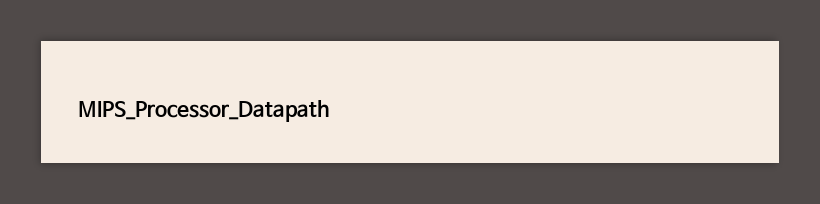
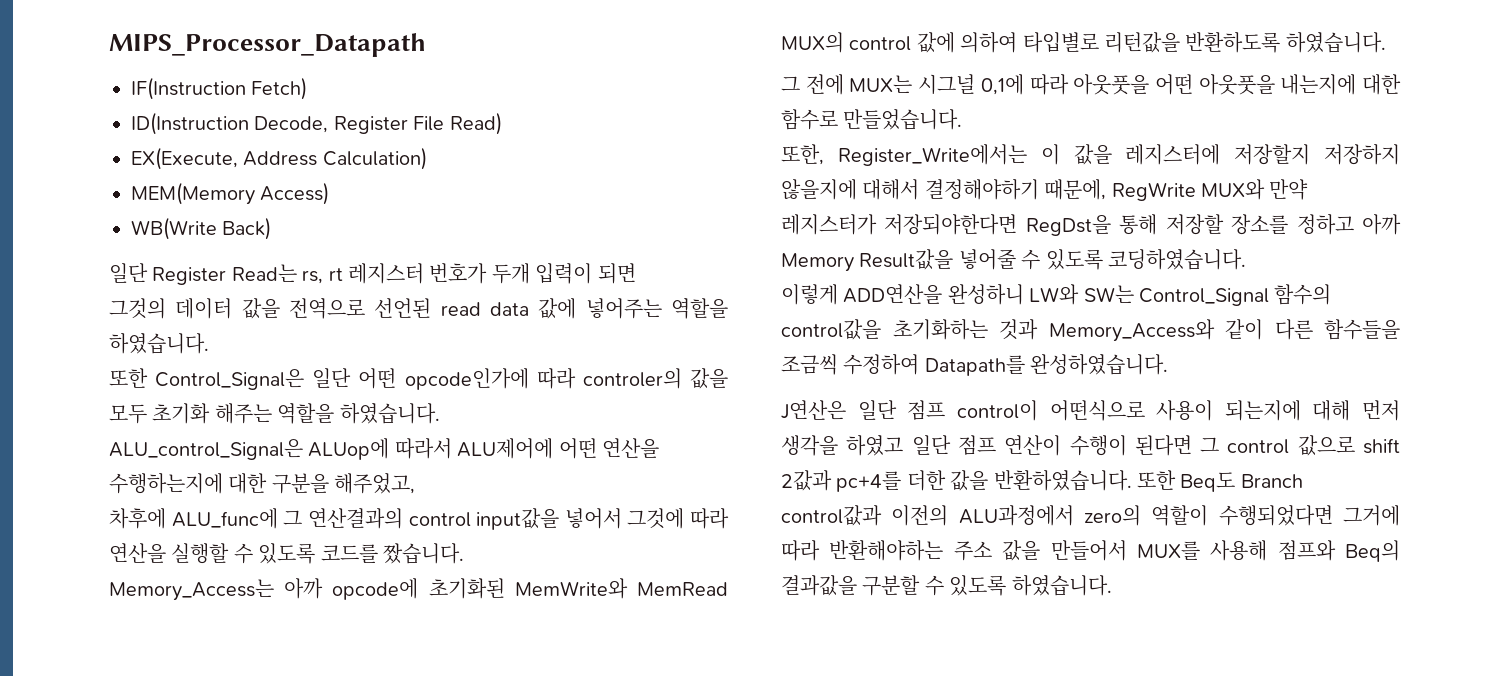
(329, 111) none -> [131,77,308,100] [131,112,502,135] [131,147,427,170] [131,182,330,205] [131,217,272,240] [109,263,636,285] [109,298,728,319] [109,333,209,354] [109,368,728,390] [109,403,440,424] [109,438,659,460] [109,473,416,494] [109,508,729,530] [109,543,464,564] [109,578,728,601] [781,32,1386,53] [781,74,1401,95] [781,109,963,130] [781,144,1400,166] [781,179,1309,201] [781,214,1401,236] [781,249,1246,272] [781,284,1332,306] [781,319,1400,342] [781,354,1169,376] [781,400,1400,421] [781,435,1400,456] [781,470,1303,492] [781,505,1400,526] [781,540,1400,562] [781,575,1112,596] // IF(Instruction Fetch) // ID(Instruction Decode, Register File Read) // EX(Execute, Address Calculation) // MEM(Memory Access) // WB(Write Back) // 일단 Register Read는 rs, rt 레지스터 번호가 두개 입력이 되면 // 그것의 데이터 값을 전역으로 선언된 read data 값에 넣어주는 역할을 하였습니다. // 또한 Control_Signal은 일단 어떤 opcode인가에 따라 controler의 값을 모두 초기화 해주는 역할을 하였습니다. // ALU_control_Signal은 ALUop에 따라서 ALU제어에 어떤 연산을 수행하는지에 대한 구분을 해주었고, // 차후에 ALU_func에 그 연산결과의 control input값을 넣어서 그것에 따라 연산을 실행할 수 있도록 코드를 짰습니다. // Memory_Access는 아까 opcode에 초기화된 MemWrite와 MemRead MUX의 control 값에 의하여 타입별로 리턴값을 반환하도록 하였습니다. // 그 전에 MUX는 시그널 0,1에 따라 아웃풋을 어떤 아웃풋을 내는지에 대한 함수로 만들었습니다. // 또한, Register_Write에서는 이 값을 레지스터에 저장할지 저장하지 않을지에 대해서 결정해야하기 때문에, RegWrite MUX와 만약 레지스터가 저장되야한다면 RegDst을 통해 저장할 장소를 정하고 아까 Memory Result값을 넣어줄 수 있도록 코딩하였습니다. // 이렇게 ADD연산을 완성하니 LW와 SW는 Control_Signal 함수의 control값을 초기화하는 것과 Memory_Access와 같이 다른 함수들을 조금씩 수정하여 Datapath를 완성하였습니다. // J연산은 일단 점프 control이 어떤식으로 사용이 되는지에 대해 먼저 생각을 하였고 일단 점프 연산이 수행이 된다면 그 control 값으로 shift 2값과 pc+4를 더한 값을 반환하였습니다. 또한 Beq도 Branch control값과 이전의 ALU과정에서 zero의 역할이 수행되었다면 그거에 따라 반환해야하는 주소 값을 만들어서 MUX를 사용해 점프와 Beq의 결과값을 구분할 수 있도록 하였습니다.

